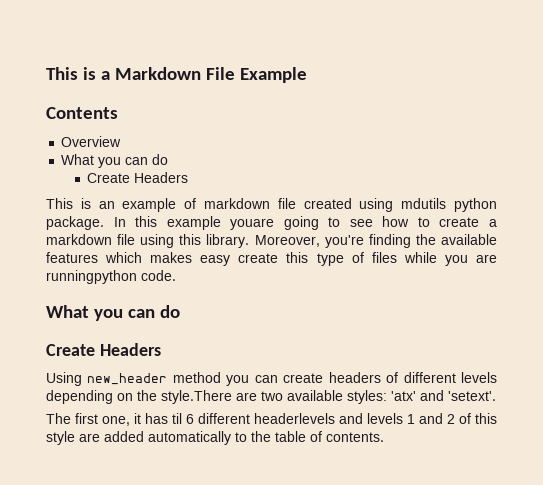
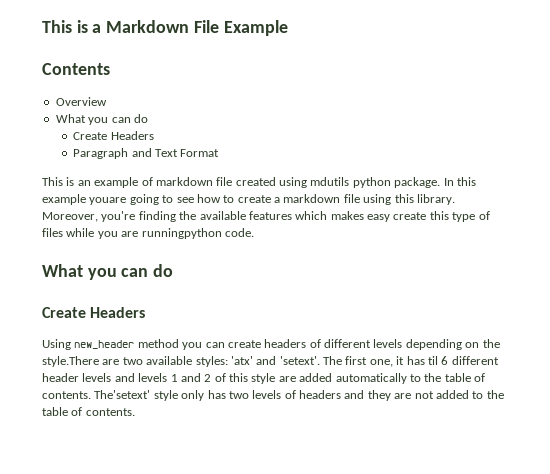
(189, 177) none -> [73,148,220,159] // Paragraph and Text Format
(496, 396) // -> (320, 360) none
[254,413,335,424] headerlevels -> [42,373,112,382] header levels
(384, 437) none -> [94,390,504,401] [42,407,135,416] The'setext' style only has two levels of headers and they are not added to the table of contents.

